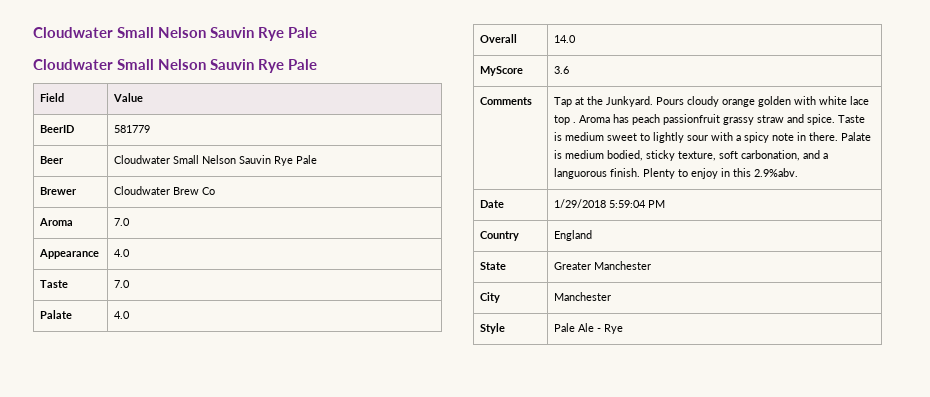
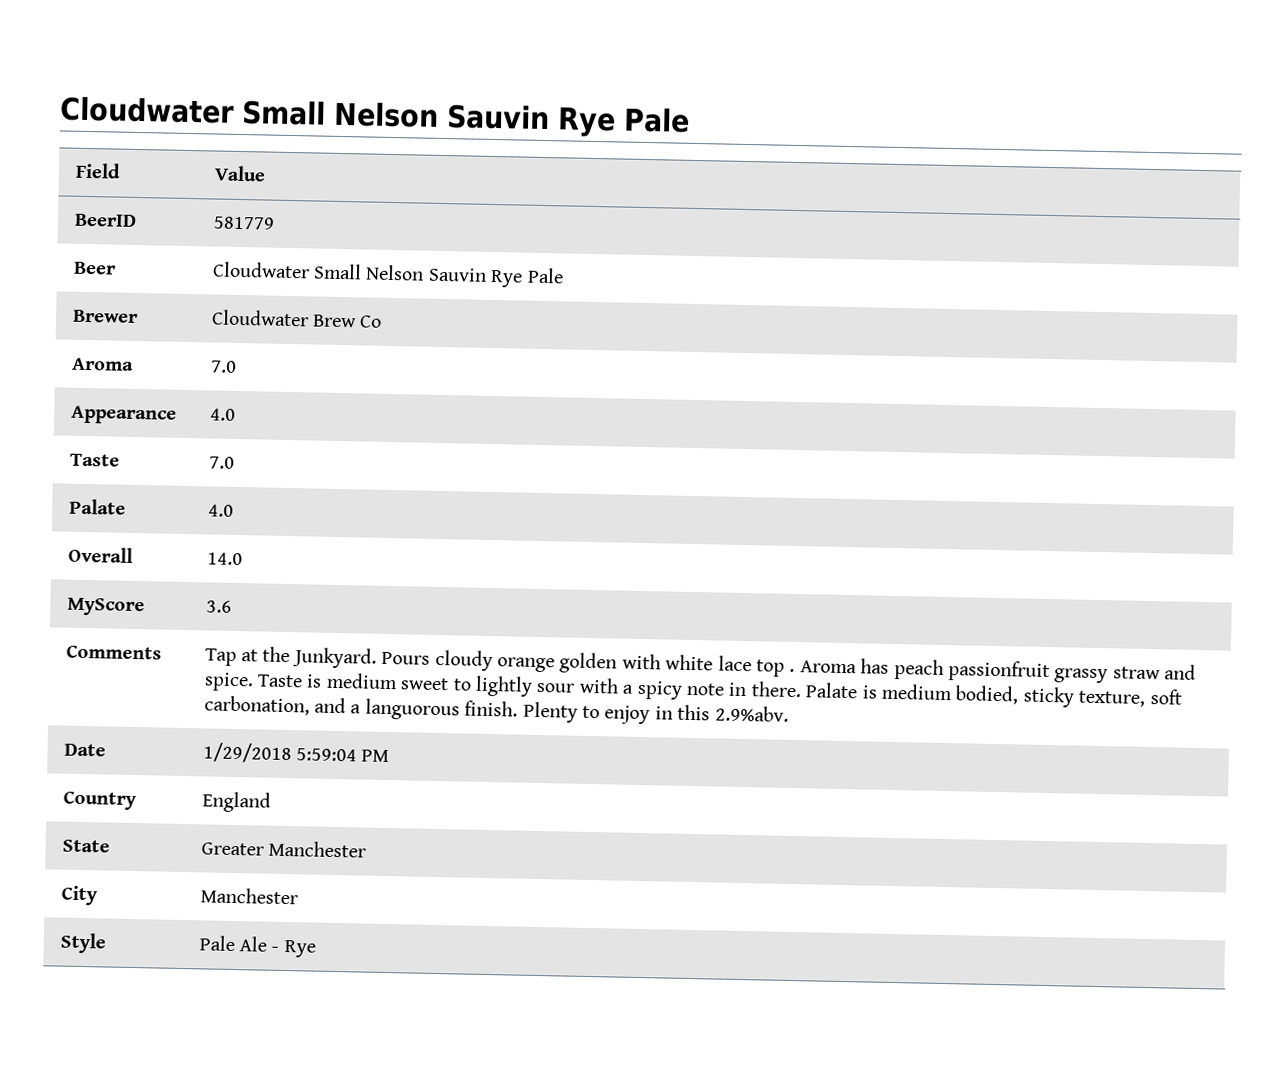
[33,27,318,41] [33,59,317,73] Cloudwater Small Nelson Sauvin Rye Pale // Cloudwater Small Nelson Sauvin Rye Pale -> [60,96,690,138] Cloudwater Small Nelson Sauvin Rye Pale

